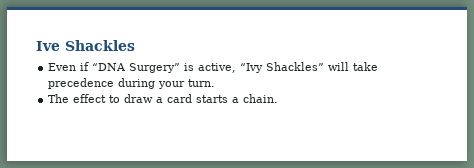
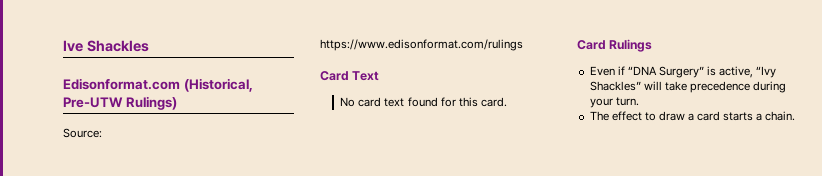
(135, 45) none -> [63,78,253,92] [63,96,177,110] [63,128,102,138] [320,39,523,51] [320,71,380,81] [340,97,507,107] [577,39,653,52] // Edisonformat.com (Historical, Pre-UTW Rulings) // Source: https://www.edisonformat.com/rulings // Card Text // No card text found for this card. // Card Rulings

